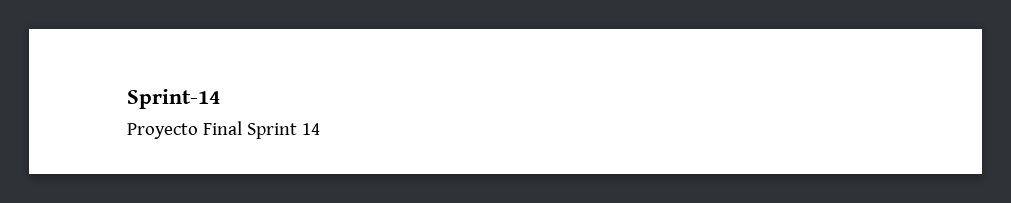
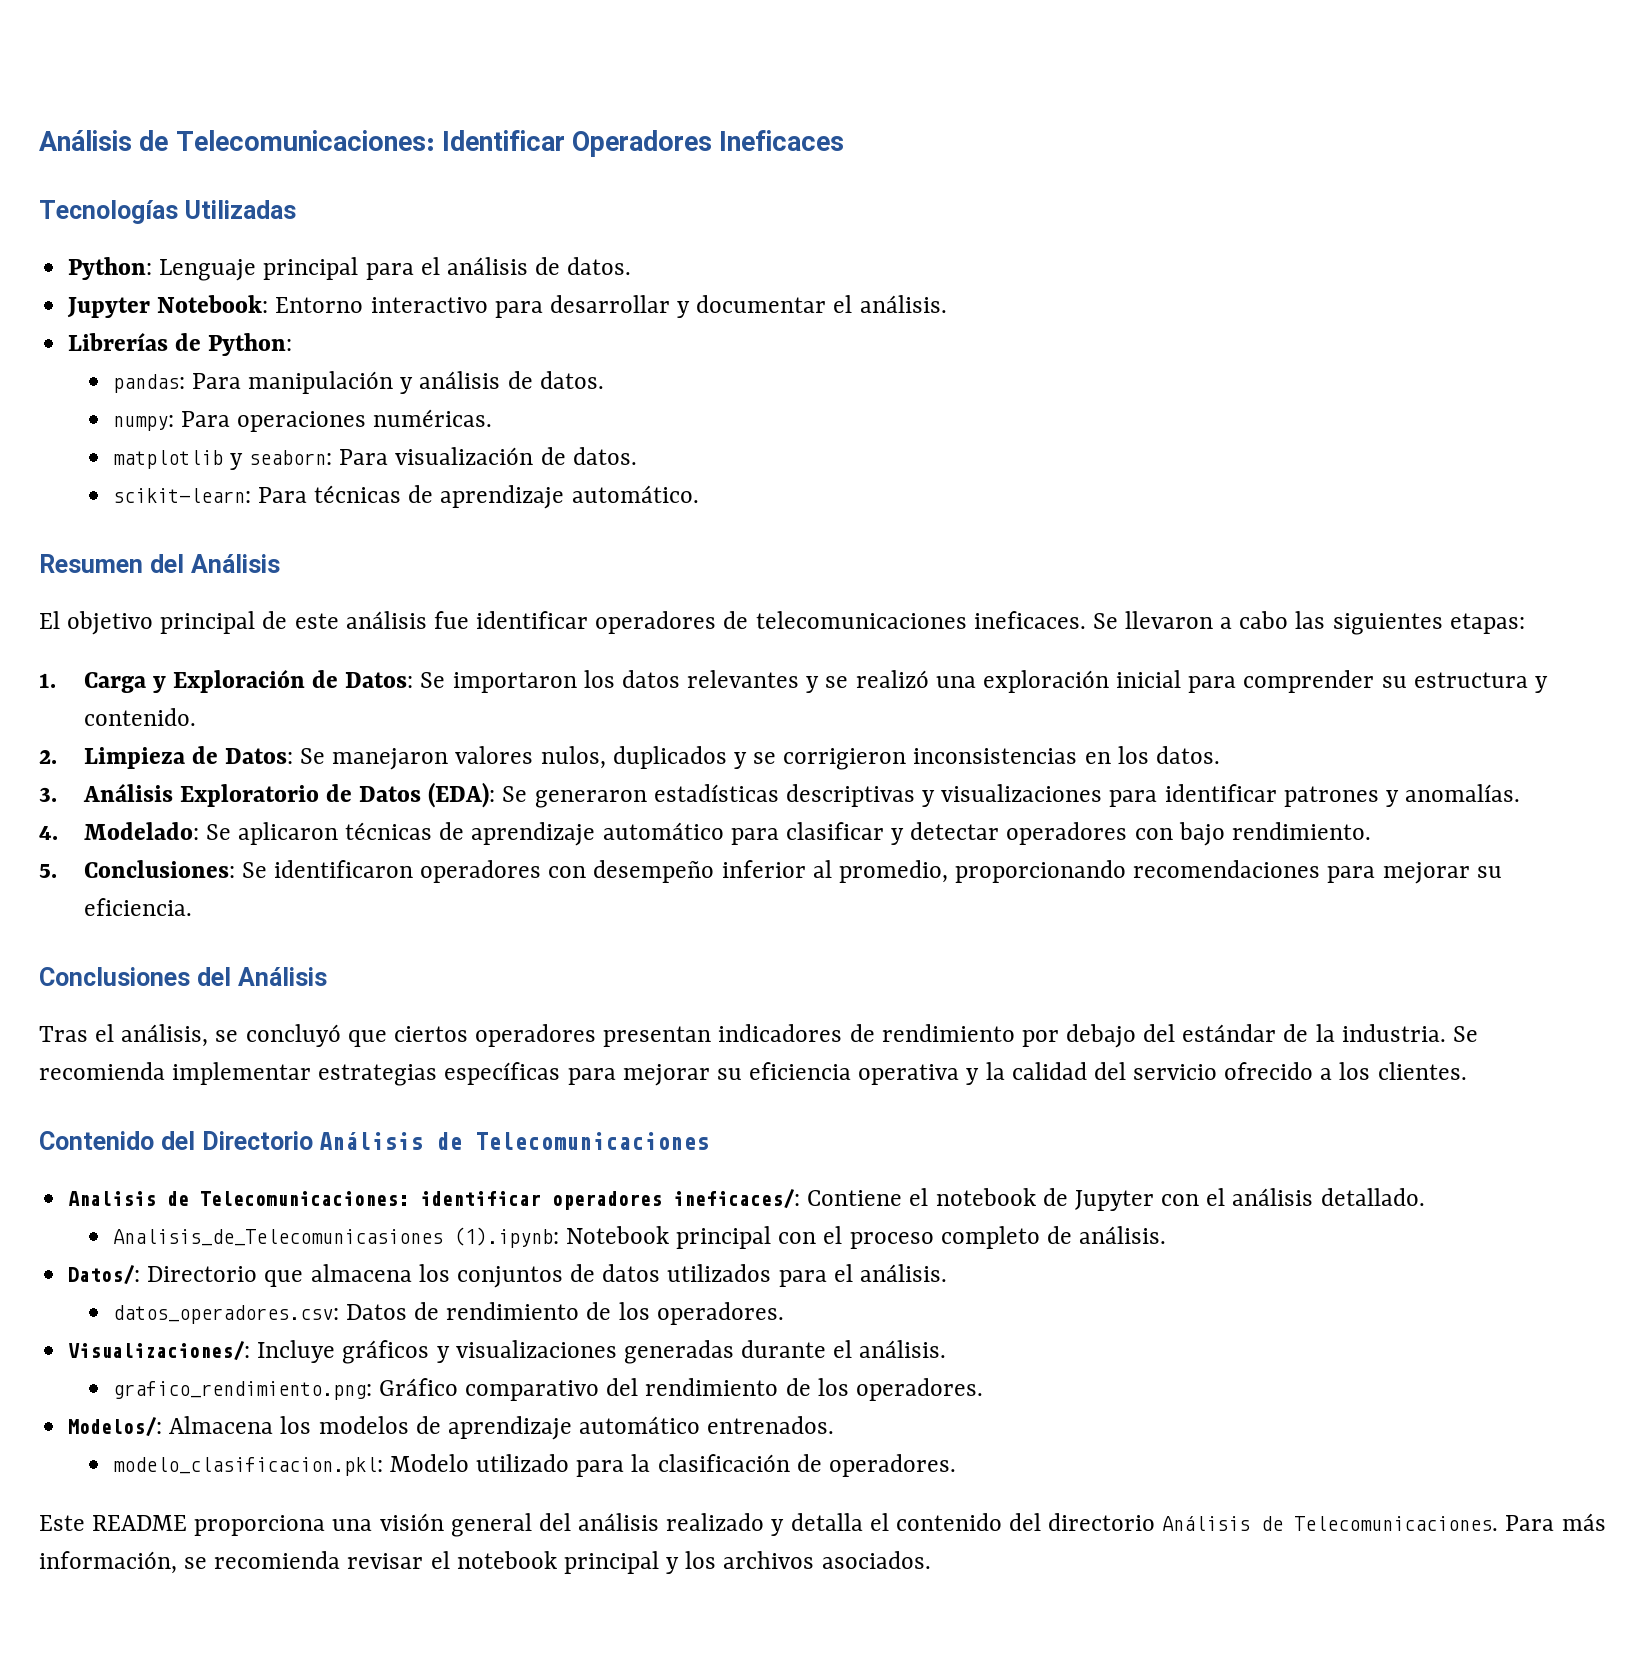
[127,89,220,109] [127,121,320,139] Sprint-14 // Proyecto Final Sprint 14 -> [39,130,845,157] [39,200,296,224] [68,257,632,281] [67,295,947,318] [68,332,293,356] [112,371,604,394] [112,409,493,432] [112,447,637,470] [112,485,699,509] [39,554,280,573] [39,611,1525,635] [39,669,1548,693] [83,708,196,726] [39,746,1220,770] [39,782,1521,808] [39,822,1371,846] [39,860,1502,884] [83,898,192,916] [39,967,327,986] [39,1024,1478,1048] [39,1062,1467,1086] [39,1131,710,1150] [68,1188,1425,1211] [112,1226,1167,1249] [68,1264,947,1288] [112,1302,784,1325] [68,1340,947,1364] [112,1378,983,1401] [68,1416,835,1440] [112,1454,956,1477] [39,1513,1606,1537] [39,1551,931,1574] Análisis de Telecomunicaciones: Identificar Operadores Ineficaces // Tecnologías Utilizadas // Python: Lenguaje principal para el análisis de datos. // Jupyter Notebook: Entorno interactivo para desarrollar y documentar el análisis. // Librerías de Python: // pandas: Para manipulación y análisis de datos. // numpy: Para operaciones numéricas. // matplotlib y seaborn: Para visualización de datos. // scikit-learn: Para técnicas de aprendizaje automático. // Resumen del Análisis // El objetivo principal de este análisis fue identificar operadores de telecomunicaciones ineficaces. Se llevaron a cabo las siguientes etapas: // 1. Carga y Exploración de Datos: Se importaron los datos relevantes y se realizó una exploración inicial para comprender su estructura y contenido. // 2. Limpieza de Datos: Se manejaron valores nulos, duplicados y se corrigieron inconsistencias en los datos. // 3. Análisis Exploratorio de Datos (EDA): Se generaron estadísticas descriptivas y visualizaciones para identificar patrones y anomalías. // 4. Modelado: Se aplicaron técnicas de aprendizaje automático para clasificar y detectar operadores con bajo rendimiento. // 5. Conclusiones: Se identificaron operadores con desempeño inferior al promedio, proporcionando recomendaciones para mejorar su eficiencia. // Conclusiones del Análisis // Tras el análisis, se concluyó que ciertos operadores presentan indicadores de rendimiento por debajo del estándar de la industria. Se recomienda implementar estrategias específicas para mejorar su eficiencia operativa y la calidad del servicio ofrecido a los clientes. // Contenido del Directorio Análisis de Telecomunicaciones // Analisis de Telecomunicaciones: identificar operadores ineficaces/: Contiene el notebook de Jupyter con el análisis detallado. // Analisis_de_Telecomunicasiones (1).ipynb: Notebook principal con el proceso completo de análisis. // Datos/: Directorio que almacena los conjuntos de datos utilizados para el análisis. // datos_operadores.csv: Datos de rendimiento de los operadores. // Visualizaciones/: Incluye gráficos y visualizaciones generadas durante el análisis. // grafico_rendimiento.png: Gráfico comparativo del rendimiento de los operadores. // Modelos/: Almacena los modelos de aprendizaje automático entrenados. // modelo_clasificacion.pkl: Modelo utilizado para la clasificación de operadores. // Este README proporciona una visión general del análisis realizado y detalla el contenido del directorio Análisis de Telecomunicaciones. Para más información, se recomienda revisar el notebook principal y los archivos asociados.

